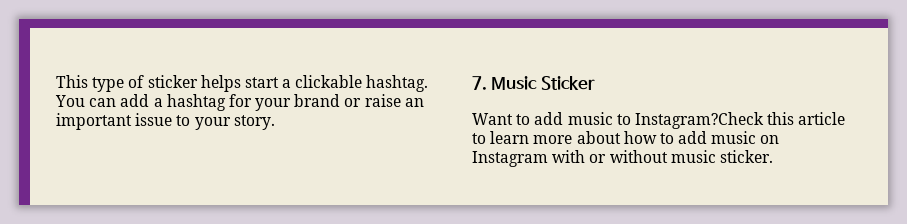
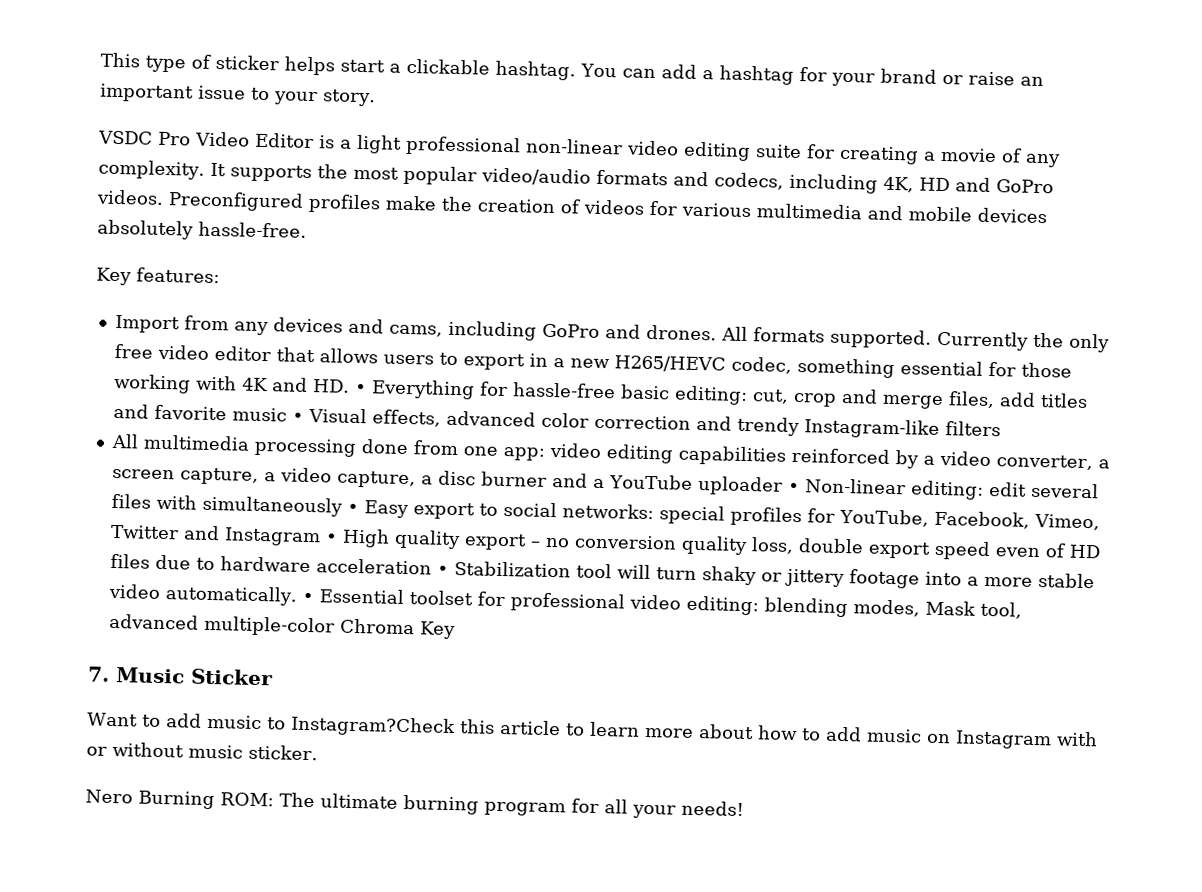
(275, 122) none -> [98,130,1061,168] [98,159,1054,194] [96,189,1047,224] [97,219,307,240] [96,267,220,286] [114,314,1110,353] [113,343,1072,379] [113,373,1088,410] [112,403,1001,439] [110,433,1110,471] [111,467,1099,500] [110,493,1100,531] [110,524,1101,561] [109,553,1095,589] [107,583,1022,619] [108,613,456,640] // VSDC Pro Video Editor is a light professional non-linear video editing suite for creating a movie of any complexity. It supports the most popular video/audio formats and codecs, including 4K, HD and GoPro videos. Preconfigured profiles make the creation of videos for various multimedia and mobile devices absolutely hassle-free. // Key features: // Import from any devices and cams, including GoPro and drones. All formats supported. Сurrently the only free video editor that allows users to export in a new H265/HEVC codec, something essential for those working with 4K and HD. • Everything for hassle-free basic editing: cut, crop and merge files, add titles and favorite music • Visual effects, advanced color correction and trendy Instagram-like filters // All multimedia processing done from one app: video editing capabilities reinforced by a video converter, a screen capture, a video capture, a disc burner and a YouTube uploader • Non-linear editing: edit several files with simultaneously • Easy export to social networks: special profiles for YouTube, Facebook, Vimeo, Twitter and Instagram • High quality export – no conversion quality loss, double export speed even of HD files due to hardware acceleration • Stabilization tool will turn shaky or jittery footage into a more stable video automatically. • Essential toolset for professional video editing: blending modes, Mask tool, advanced multiple-color Chroma Key
(773, 156) none -> [85,789,744,819] // Nero Burning ROM: The ultimate burning program for all your needs!

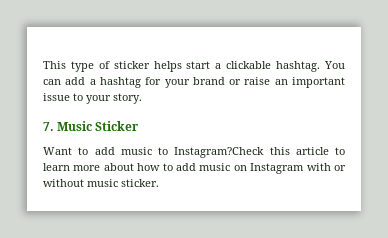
[98,130,1061,168] [98,159,1054,194] [96,189,1047,224] [97,219,307,240] [96,267,220,286] [114,314,1110,353] [113,343,1072,379] [113,373,1088,410] [112,403,1001,439] [110,433,1110,471] [111,467,1099,500] [110,493,1100,531] [110,524,1101,561] [109,553,1095,589] [107,583,1022,619] [108,613,456,640] // VSDC Pro Video Editor is a light professional non-linear video editing suite for creating a movie of any complexity. It supports the most popular video/audio formats and codecs, including 4K, HD and GoPro videos. Preconfigured profiles make the creation of videos for various multimedia and mobile devices absolutely hassle-free. // Key features: // Import from any devices and cams, including GoPro and drones. All formats supported. Сurrently the only free video editor that allows users to export in a new H265/HEVC codec, something essential for those working with 4K and HD. • Everything for hassle-free basic editing: cut, crop and merge files, add titles and favorite music • Visual effects, advanced color correction and trendy Instagram-like filters // All multimedia processing done from one app: video editing capabilities reinforced by a video converter, a screen capture, a video capture, a disc burner and a YouTube uploader • Non-linear editing: edit several files with simultaneously • Easy export to social networks: special profiles for YouTube, Facebook, Vimeo, Twitter and Instagram • High quality export – no conversion quality loss, double export speed even of HD files due to hardware acceleration • Stabilization tool will turn shaky or jittery footage into a more stable video automatically. • Essential toolset for professional video editing: blending modes, Mask tool, advanced multiple-color Chroma Key -> (142, 98) none
[85,789,744,819] // Nero Burning ROM: The ultimate burning program for all your needs! -> (159, 183) none

